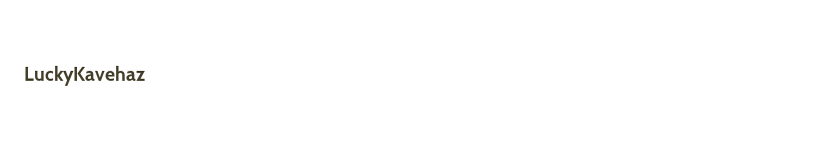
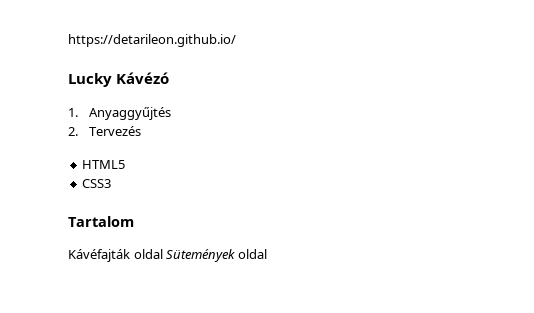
[23,65,146,86] LuckyKavehaz -> [68,34,236,47] [68,72,170,87] [68,106,172,120] [68,126,142,136] [82,160,126,169] [82,179,112,188] [68,216,134,227] [68,249,267,262] https://detarileon.github.io/ // Lucky Kávézó // 1. Anyaggyűjtés // 2. Tervezés // HTML5 // CSS3 // Tartalom // Kávéfajták oldal Sütemények oldal

